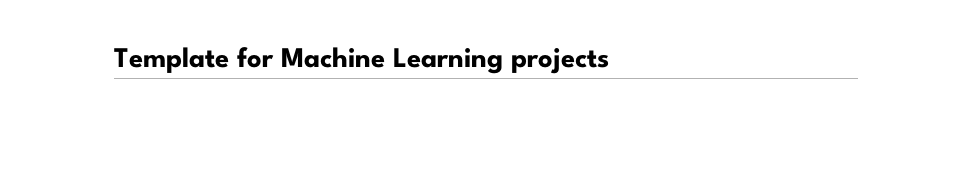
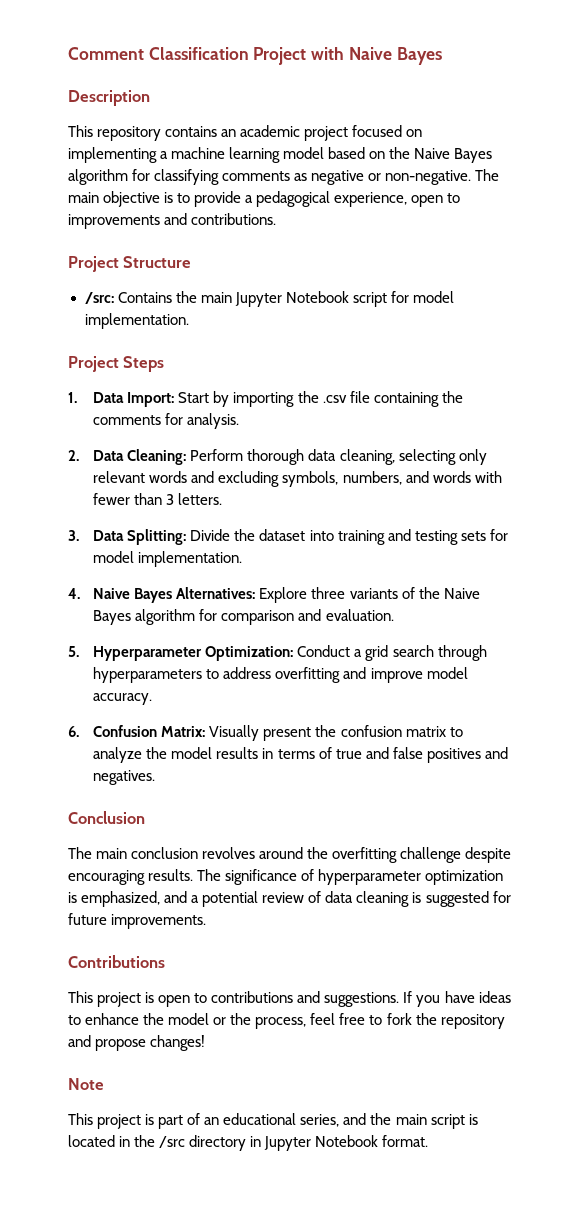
[114,47,609,74] Template for Machine Learning projects -> [68,47,442,65] [68,90,150,106] [68,125,423,141] [68,147,493,163] [68,169,500,185] [68,191,461,207] [68,213,277,229] [68,256,192,272] [84,291,454,307] [84,313,189,329] [68,356,165,372] [68,391,463,407] [93,413,240,429] [68,449,487,465] [93,471,502,487] [93,493,223,505] [68,529,508,545] [93,551,243,567] [68,587,480,603] [93,609,394,625] [68,645,487,661] [93,667,468,683] [93,693,153,705] [68,725,463,741] [93,747,508,763] [93,770,156,785] [68,811,145,824] [68,847,512,863] [68,869,504,885] [68,891,511,907] [68,913,207,929] [68,955,165,968] [68,991,511,1007] [68,1013,505,1029] [68,1035,206,1051] [68,1078,104,1090] [68,1113,478,1129] [68,1135,429,1151] Comment Classification Project with Naive Bayes // Description // This repository contains an academic project focused on implementing a machine learning model based on the Naive Bayes algorithm for classifying comments as negative or non-negative. The main objective is to provide a pedagogical experience, open to improvements and contributions. // Project Structure // /src: Contains the main Jupyter Notebook script for model implementation. // Project Steps // 1. Data Import: Start by importing the .csv file containing the comments for analysis. // 2. Data Cleaning: Perform thorough data cleaning, selecting only relevant words and excluding symbols, numbers, and words with fewer than 3 letters. // 3. Data Splitting: Divide the dataset into training and testing sets for model implementation. // 4. Naive Bayes Alternatives: Explore three variants of the Naive Bayes algorithm for comparison and evaluation. // 5. Hyperparameter Optimization: Conduct a grid search through hyperparameters to address overfitting and improve model accuracy. // 6. Confusion Matrix: Visually present the confusion matrix to analyze the model results in terms of true and false positives and negatives. // Conclusion // The main conclusion revolves around the overfitting challenge despite encouraging results. The significance of hyperparameter optimization is emphasized, and a potential review of data cleaning is suggested for future improvements. // Contributions // This project is open to contributions and suggestions. If you have ideas to enhance the model or the process, feel free to fork the repository and propose changes! // Note // This project is part of an educational series, and the main script is located in the /src directory in Jupyter Notebook format.

